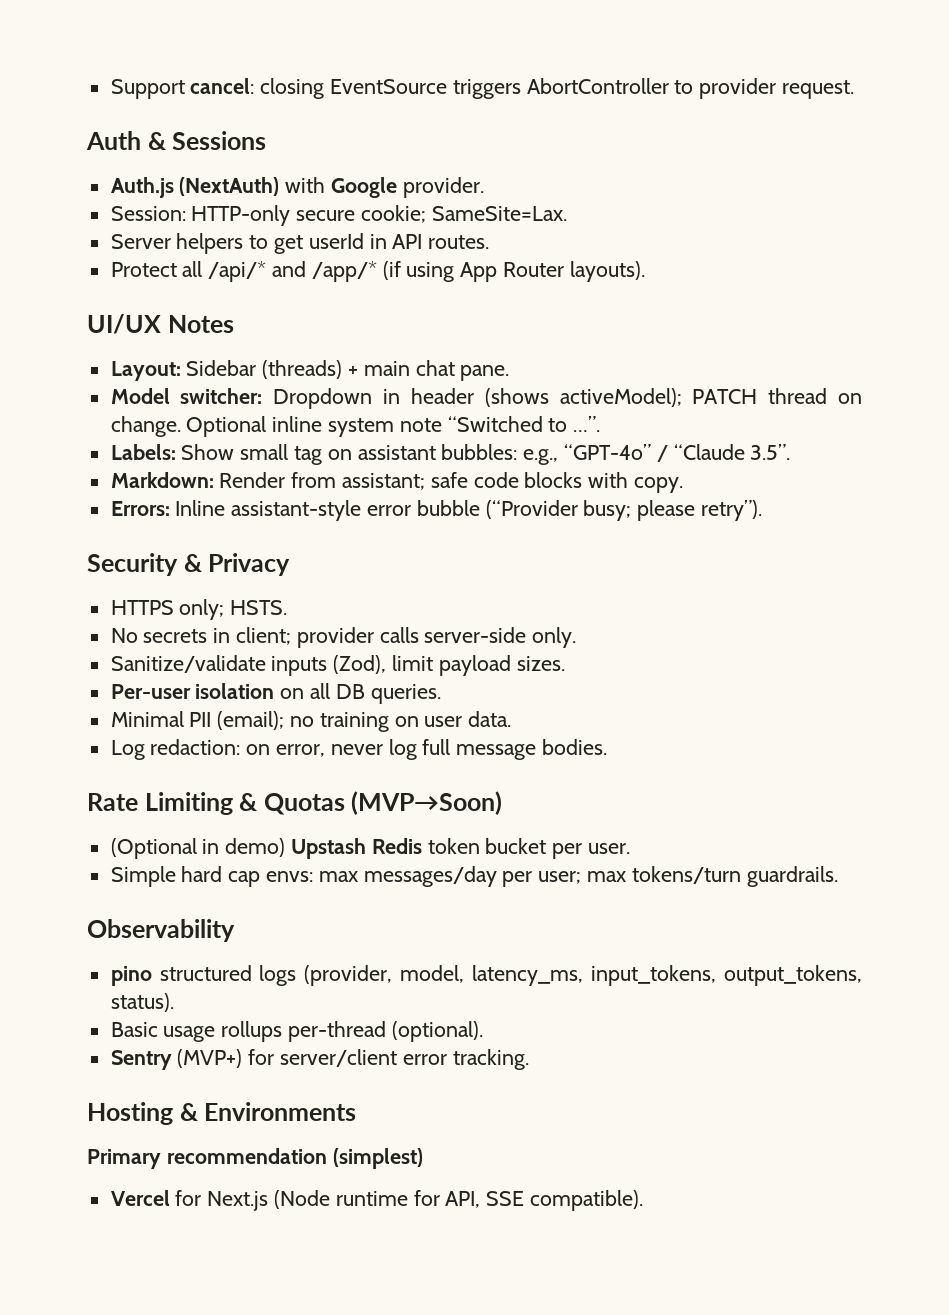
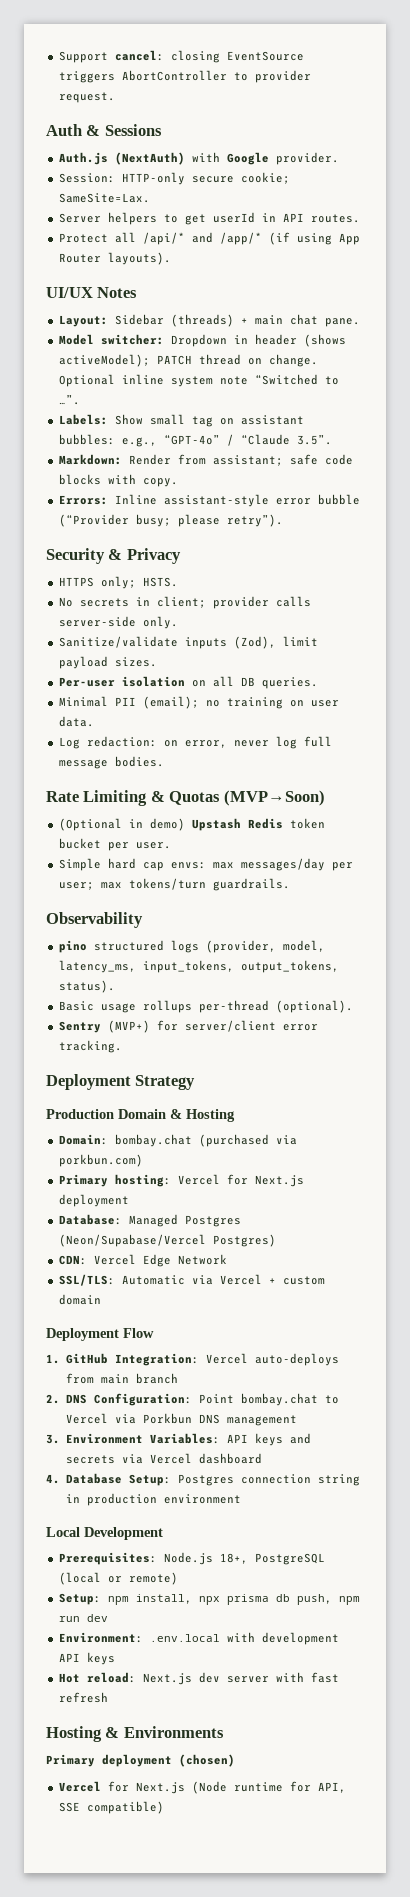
(529, 1059) none -> [46,1074,196,1090] [46,1109,235,1122] [58,1134,297,1147] [58,1154,143,1167] [58,1174,304,1187] [58,1194,129,1207] [58,1214,241,1227] [58,1234,276,1247] [58,1254,227,1267] [58,1274,325,1286] [58,1294,101,1305] [46,1328,154,1341] [46,1353,339,1366] [65,1373,178,1384] [46,1393,339,1406] [65,1413,297,1426] [46,1433,311,1446] [65,1453,262,1464] [46,1473,360,1486] [65,1493,241,1506] [46,1527,163,1540] [58,1552,325,1565] [58,1572,178,1585] [58,1593,360,1605] [58,1614,108,1622] [58,1632,339,1645] [58,1652,115,1665] [58,1672,339,1685] [58,1692,108,1703] // Deployment Strategy // Production Domain & Hosting // Domain: bombay.chat (purchased via porkbun.com) // Primary hosting: Vercel for Next.js deployment // Database: Managed Postgres (Neon/Supabase/Vercel Postgres) // CDN: Vercel Edge Network // SSL/TLS: Automatic via Vercel + custom domain // Deployment Flow // 1. GitHub Integration: Vercel auto-deploys from main branch // 2. DNS Configuration: Point bombay.chat to Vercel via Porkbun DNS management // 3. Environment Variables: API keys and secrets via Vercel dashboard // 4. Database Setup: Postgres connection string in production environment // Local Development // Prerequisites: Node.js 18+, PostgreSQL (local or remote) // Setup: npm install, npx prisma db push, npm run dev // Environment: .env.local with development API keys // Hot reload: Next.js dev server with fast refresh
[166,1148,423,1169] recommendation (simplest) -> [102,1754,235,1767] deployment (chosen)
[530,1190,644,1211] compatible). -> [86,1801,164,1814] compatible)

